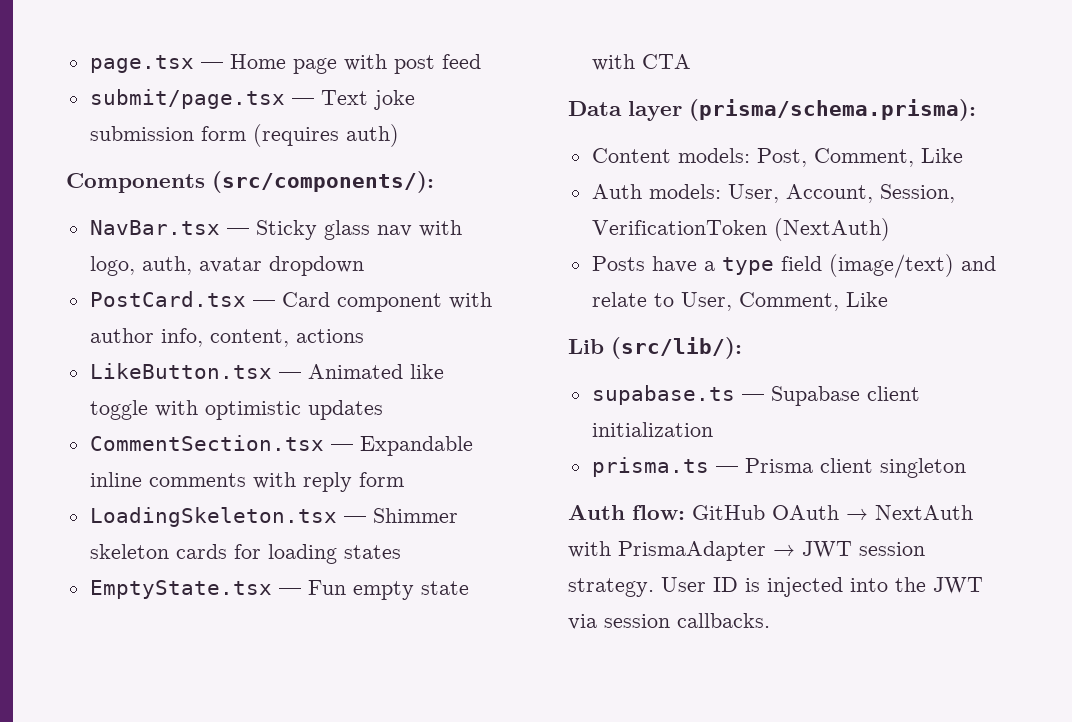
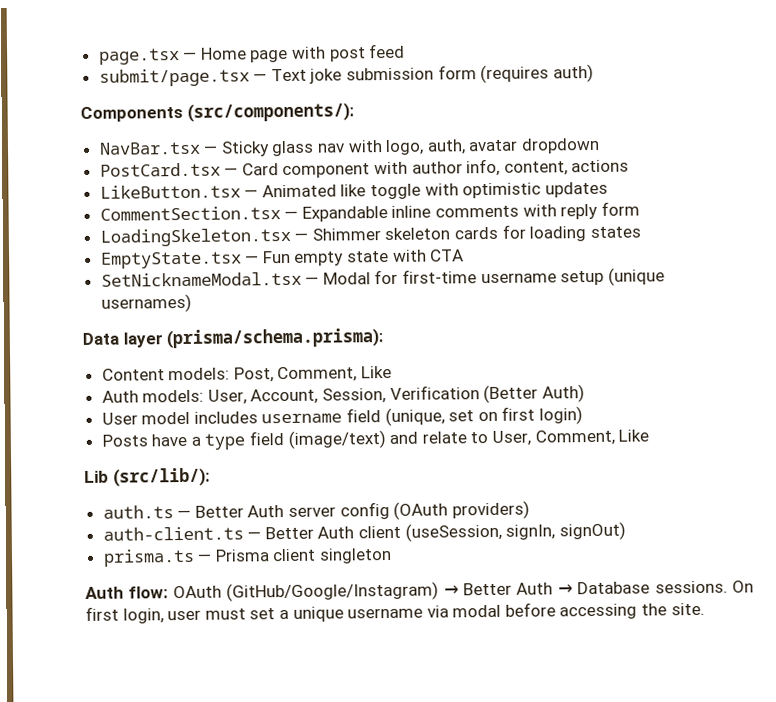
(691, 61) none -> [100,267,665,287] [100,293,192,313] // SetNicknameModal.tsx — Modal for first-time username setup (unique usernames)
[591,218,890,241] VerificationToken (NextAuth) -> [389,384,585,404] [101,406,584,427] Verification (Better Auth) // User model includes username field (unique, set on first login)
[591,385,920,406] [591,422,713,437] supabase.ts — Supabase client initialization -> [102,500,530,520] [102,521,626,542] auth.ts — Better Auth server config (OAuth providers) // auth-client.ts — Better Auth client (useSession, signIn, signOut)
[692,505,973,520] [568,541,925,561] [568,577,983,597] [568,613,770,630] GitHub OAuth → NextAuth with PrismaAdapter → JWT session strategy. User ID is injected into the JWT via session callbacks. -> [172,580,754,602] [85,602,705,624] OAuth (GitHub/Google/Instagram) → Better Auth → Database sessions. On first login, user must set a unique username via modal before accessing the site.

